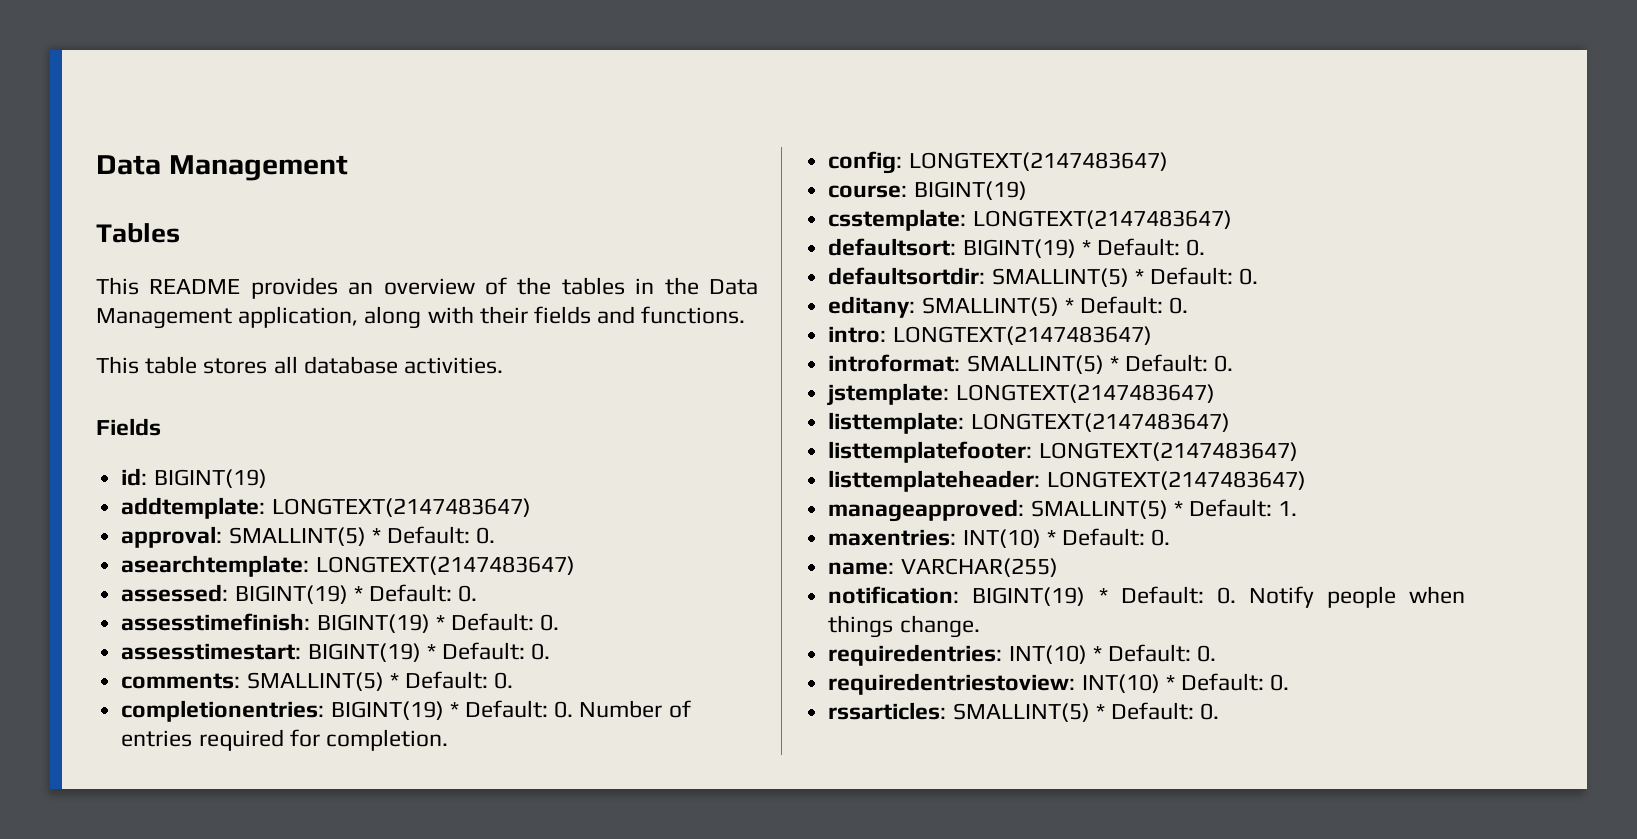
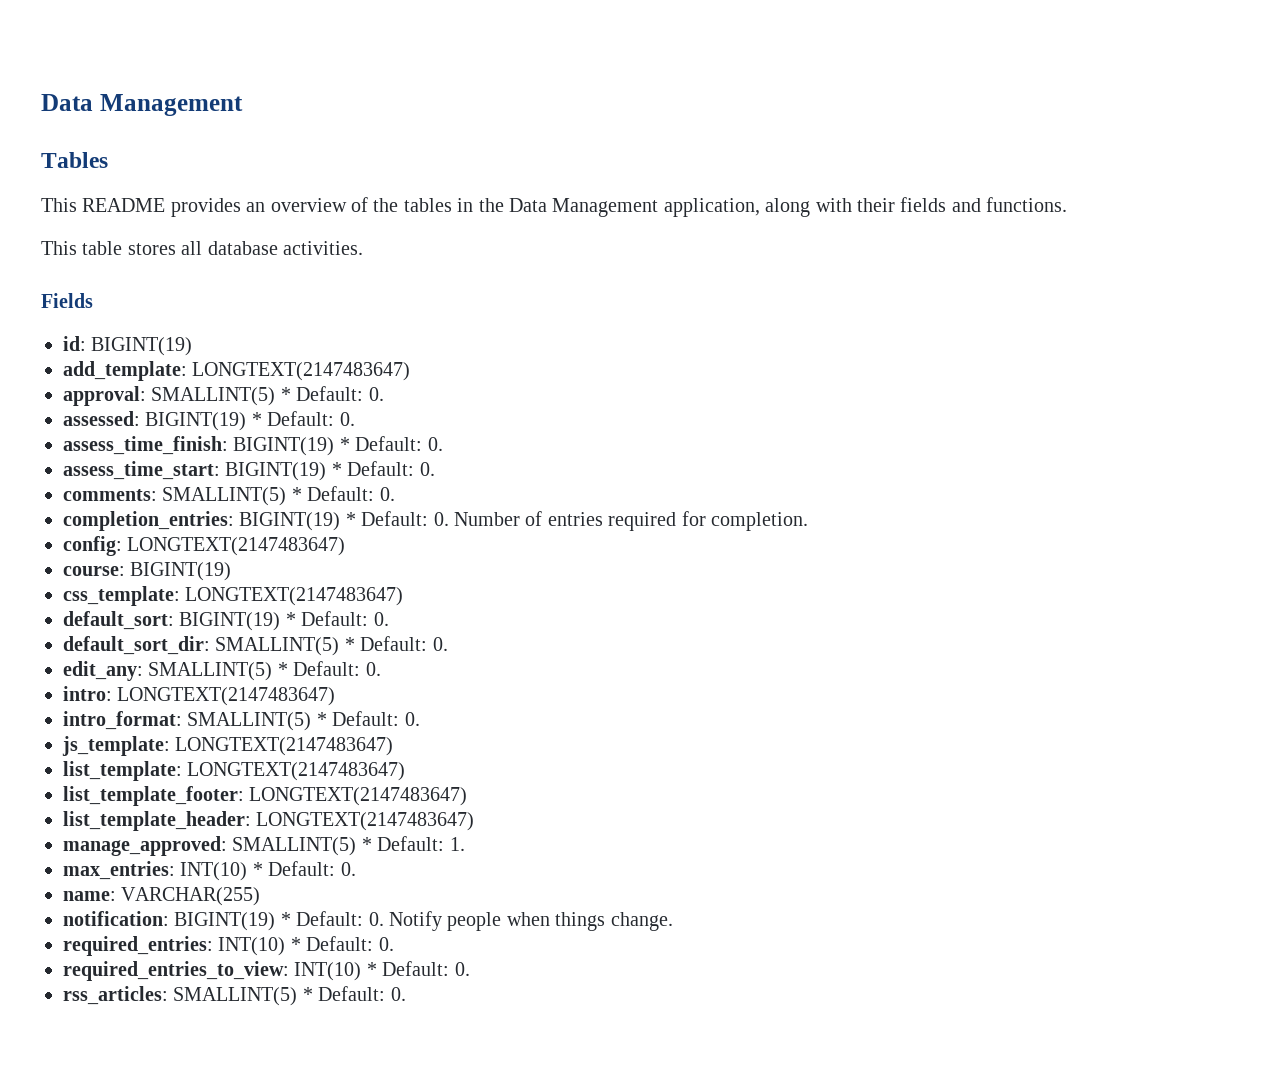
[121,497,266,519] addtemplate: -> [63,361,187,381] add_template:
[121,555,575,577] // asearchtemplate: LONGTEXT(2147483647) -> (384, 394) none
[121,613,560,633] [121,643,302,660] assesstimefinish: BIGINT(19) * Default: 0. // assesstimestart: -> [63,436,443,456] [63,461,220,480] assess_time_finish: BIGINT(19) * Default: 0. // assess_time_start:
[121,700,325,722] completionentries: -> [63,511,234,531] completion_entries:
[828,209,1232,231] [828,238,1206,258] [828,267,1259,287] [828,296,916,318] csstemplate: LONGTEXT(2147483647) // defaultsort: BIGINT(19) * Default: 0. // defaultsortdir: SMALLINT(5) * Default: 0. // editany: -> [63,586,404,606] [63,611,389,631] [63,636,448,656] [63,661,143,681] css_template: LONGTEXT(2147483647) // default_sort: BIGINT(19) * Default: 0. // default_sort_dir: SMALLINT(5) * Default: 0. // edit_any:
[828,354,1234,374] [827,383,1215,406] [828,412,1230,434] [828,441,1298,463] [828,470,1306,492] [828,499,1025,522] introformat: SMALLINT(5) * Default: 0. // jstemplate: LONGTEXT(2147483647) // listtemplate: LONGTEXT(2147483647) // listtemplatefooter: LONGTEXT(2147483647) // listtemplateheader: LONGTEXT(2147483647) // manageapproved: -> [63,711,420,731] [62,736,394,756] [63,761,406,781] [63,786,468,806] [63,811,475,831] [63,836,227,856] intro_format: SMALLINT(5) * Default: 0. // js_template: LONGTEXT(2147483647) // list_template: LONGTEXT(2147483647) // list_template_footer: LONGTEXT(2147483647) // list_template_header: LONGTEXT(2147483647) // manage_approved:
[828,529,957,546] maxentries: -> [63,861,175,880] max_entries:
[828,644,1217,666] [828,673,1290,695] [828,702,947,720] requiredentries: INT(10) * Default: 0. // requiredentriestoview: INT(10) * Default: 0. // rssarticles: -> [63,936,394,956] [63,961,470,981] [63,986,168,1005] required_entries: INT(10) * Default: 0. // required_entries_to_view: INT(10) * Default: 0. // rss_articles:

